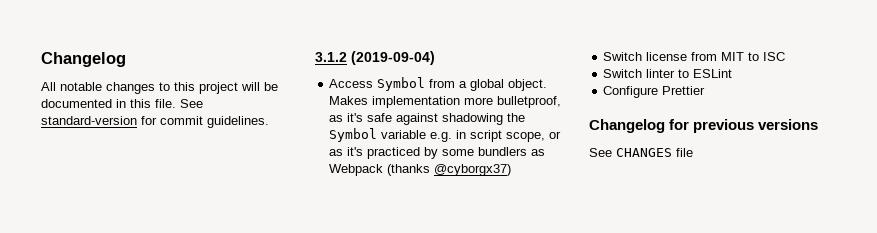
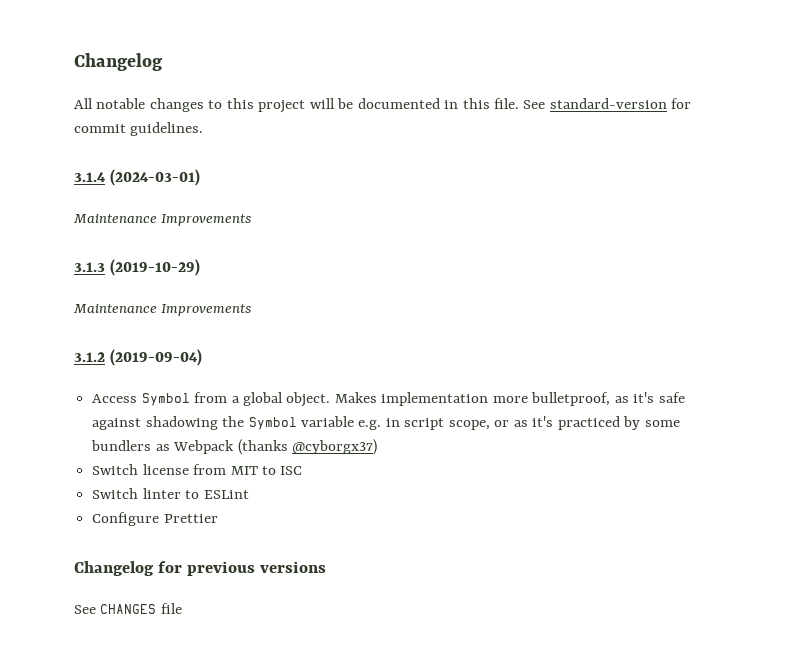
(269, 122) none -> [74,169,200,186] [73,214,252,226] [74,259,200,276] [73,304,252,316] // 3.1.4 (2024-03-01) // Maintenance Improvements // 3.1.3 (2019-10-29) // Maintenance Improvements

